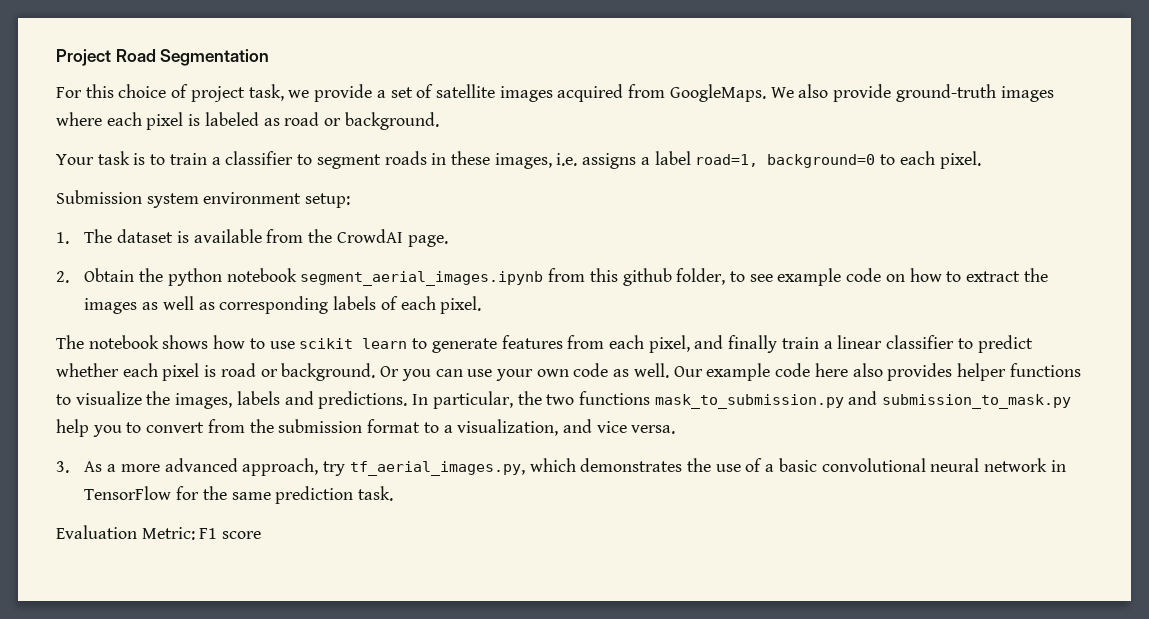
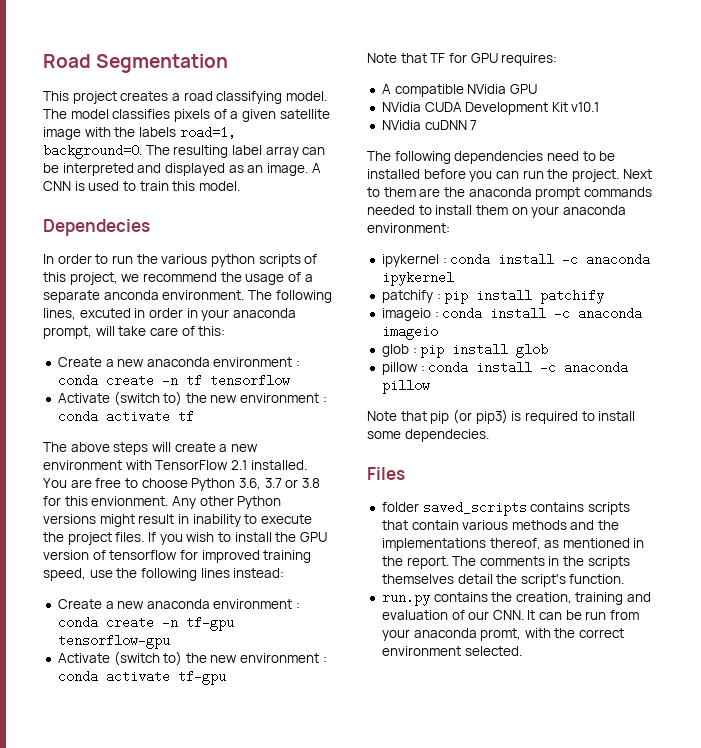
[56,49,111,66] Project -> (43, 61) none
[56,84,1054,102] [56,112,439,130] [56,151,981,169] [56,190,351,208] [56,229,448,247] [56,268,1048,286] [84,296,482,314] [56,335,1033,353] [56,363,1081,381] [56,391,1072,409] [56,419,676,437] [56,458,1066,476] [84,486,394,504] [56,525,262,540] For this choice of project task, we provide a set of satellite images acquired from GoogleMaps. We also provide ground-truth images where each pixel is labeled as road or background. // Your task is to train a classifier to segment roads in these images, i.e. assigns a label road=1, background=0 to each pixel. // Submission system environment setup: // 1. The dataset is available from the CrowdAI page. // 2. Obtain the python notebook segment_aerial_images.ipynb from this github folder, to see example code on how to extract the images as well as corresponding labels of each pixel. // The notebook shows how to use scikit learn to generate features from each pixel, and finally train a linear classifier to predict whether each pixel is road or background. Or you can use your own code as well. Our example code here also provides helper functions to visualize the images, labels and predictions. In particular, the two functions mask_to_submission.py and submission_to_mask.py help you to convert from the submission format to a visualization, and vice versa. // 3. As a more advanced approach, try tf_aerial_images.py, which demonstrates the use of a basic convolutional neural network in TensorFlow for the same prediction task. // Evaluation Metric: F1 score -> [43,91,327,104] [43,109,330,122] [43,126,236,140] [43,144,326,159] [43,163,321,176] [43,181,240,191] [43,219,150,236] [43,254,318,267] [43,272,313,285] [43,290,332,303] [43,308,296,321] [43,326,226,339] [57,357,301,367] [57,374,290,387] [57,391,327,406] [57,410,194,423] [43,442,258,455] [43,460,307,470] [43,478,320,491] [43,496,282,509] [43,514,312,527] [43,532,327,545] [43,550,312,563] [43,568,285,581] [57,599,301,609] [57,616,234,631] [57,634,170,649] [57,651,327,666] [57,670,226,685] [367,53,558,66] [381,84,537,97] [381,102,600,115] [381,120,478,130] [367,151,616,164] [367,169,652,182] [367,187,652,200] [367,205,626,218] [367,223,450,233] [381,253,651,267] [381,271,454,286] [381,289,605,304] [381,307,643,321] [381,325,438,340] [381,343,549,358] [381,361,629,375] [381,380,430,394] [367,409,636,424] [367,429,489,442] [367,467,405,480] [381,501,630,516] [381,520,620,530] [381,538,645,551] [381,556,630,569] [381,574,625,587] [381,591,652,606] [381,610,640,620] [381,628,625,641] [381,646,522,656] This project creates a road classifying model. The model classifies pixels of a given satellite image with the labels road=1, background=0. The resulting label array can be interpreted and displayed as an image. A CNN is used to train this model. // Dependecies // In order to run the various python scripts of this project, we recommend the usage of a separate anconda environment. The following lines, excuted in order in your anaconda prompt, will take care of this: // Create a new anaconda environment : conda create -n tf tensorflow // Activate (switch to) the new environment : conda activate tf // The above steps will create a new environment with TensorFlow 2.1 installed. You are free to choose Python 3.6, 3.7 or 3.8 for this envionment. Any other Python versions might result in inability to execute the project files. If you wish to install the GPU version of tensorflow for improved training speed, use the following lines instead: // Create a new anaconda environment : conda create -n tf-gpu tensorflow-gpu // Activate (switch to) the new environment : conda activate tf-gpu // Note that TF for GPU requires: // A compatible NVidia GPU // NVidia CUDA Development Kit v10.1 // NVidia cuDNN 7 // The following dependencies need to be installed before you can run the project. Next to them are the anaconda prompt commands needed to install them on your anaconda environment: // ipykernel : conda install -c anaconda ipykernel // patchify : pip install patchify // imageio : conda install -c anaconda imageio // glob : pip install glob // pillow : conda install -c anaconda pillow // Note that pip (or pip3) is required to install some dependecies. // Files // folder saved_scripts contains scripts that contain various methods and the implementations thereof, as mentioned in the report. The comments in the scripts themselves detail the script's function. // run.py contains the creation, training and evaluation of our CNN. It can be run from your anaconda promt, with the correct environment selected.

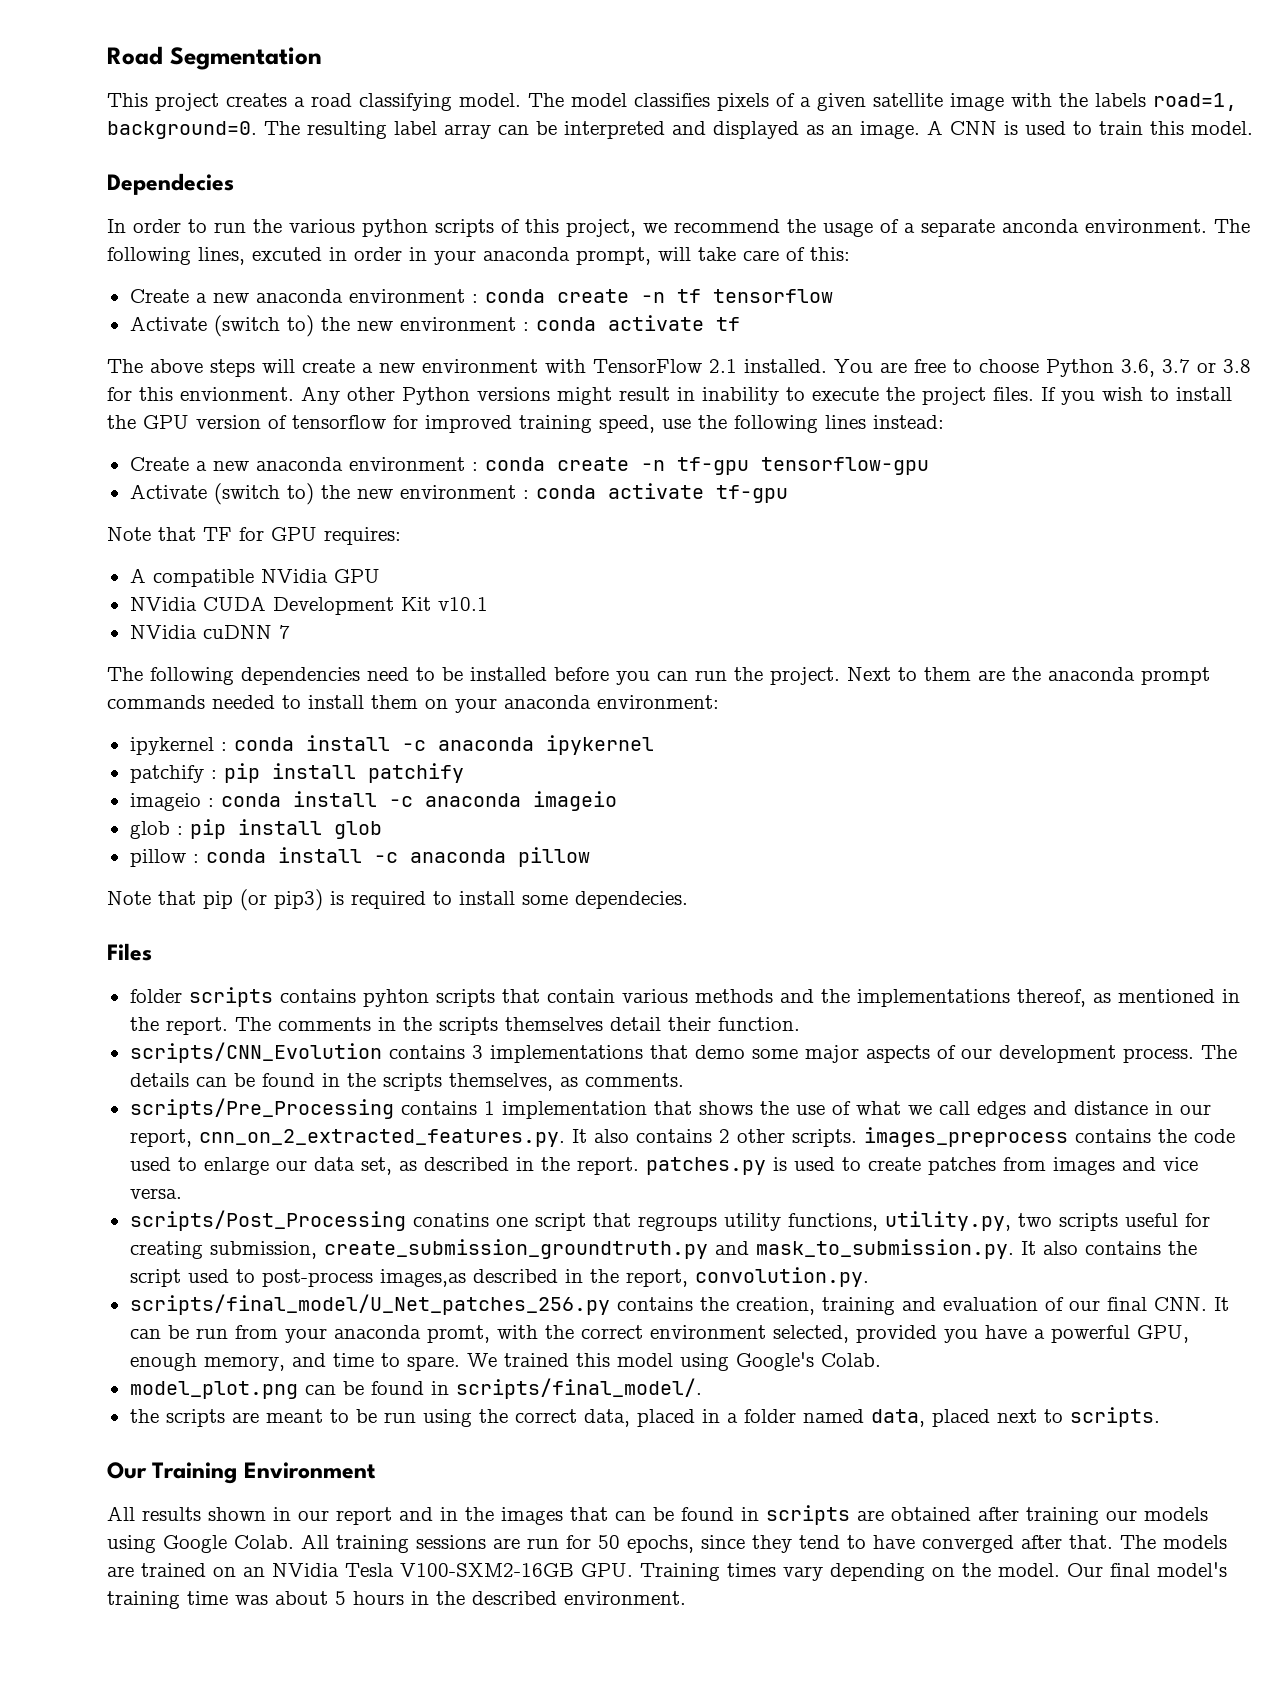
[422,501,585,516] saved_scripts contains -> [188,987,429,1007] scripts contains pyhton
[496,574,566,587] the script's -> [667,1017,711,1031] their
[381,591,430,606] run.py -> [129,1042,1237,1063] [129,1073,684,1091] [129,1098,1211,1119] [129,1127,1235,1147] [129,1157,1198,1175] [129,1188,182,1199] [129,1210,1210,1231] [129,1239,1197,1259] [129,1267,869,1287] [129,1294,610,1315] scripts/CNN_Evolution contains 3 implementations that demo some major aspects of our development process. The details can be found in the scripts themselves, as comments. // scripts/Pre_Processing contains 1 implementation that shows the use of what we call edges and distance in our report, cnn_on_2_extracted_features.py. It also contains 2 other scripts. images_preprocess contains the code used to enlarge our data set, as described in the report. patches.py is used to create patches from images and vice versa. // scripts/Post_Processing conatins one script that regroups utility functions, utility.py, two scripts useful for creating submission, create_submission_groundtruth.py and mask_to_submission.py. It also contains the script used to post-process images,as described in the report, convolution.py. // scripts/final_model/U_Net_patches_256.py
(490, 615) none -> [1106,1297,1147,1311] final
[464,646,522,656] selected. -> [772,1325,1189,1343] [129,1352,881,1371] [129,1378,702,1399] [129,1407,1160,1427] [107,1462,376,1484] [107,1505,1208,1525] [107,1534,1227,1553] [107,1562,1227,1581] [107,1591,686,1609] selected, provided you have a powerful GPU, enough memory, and time to spare. We trained this model using Google's Colab. // model_plot.png can be found in scripts/final_model/. // the scripts are meant to be run using the correct data, placed in a folder named data, placed next to scripts. // Our Training Environment // All results shown in our report and in the images that can be found in scripts are obtained after training our models using Google Colab. All training sessions are run for 50 epochs, since they tend to have converged after that. The models are trained on an NVidia Tesla V100-SXM2-16GB GPU. Training times vary depending on the model. Our final model's training time was about 5 hours in the described environment.

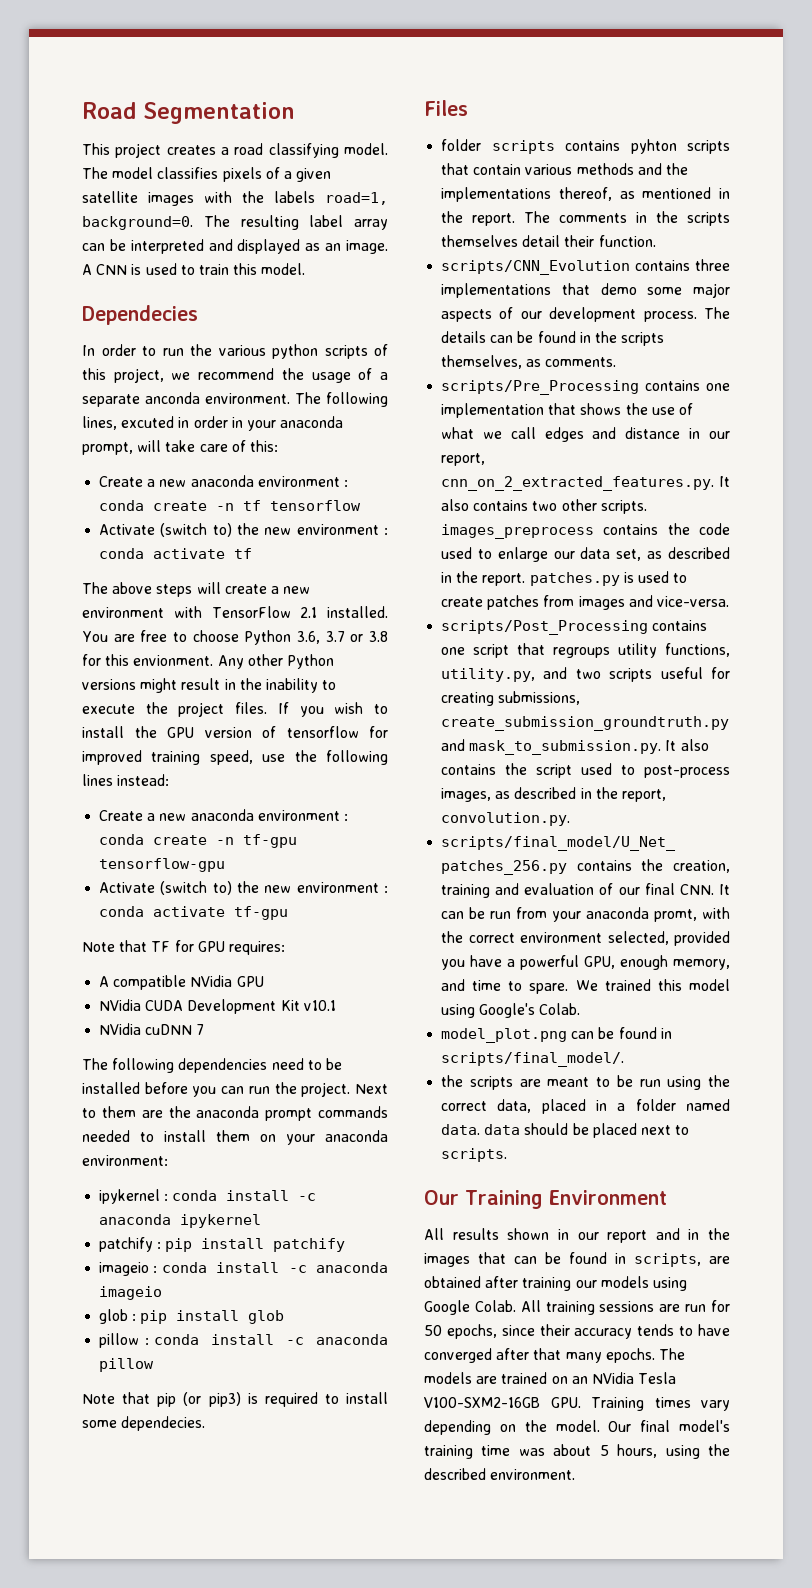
[950,93,1004,111] image -> [148,192,194,206] images
(695, 394) none -> [239,678,262,690] the
[471,1045,483,1059] 3 -> [695,259,730,271] three
[483,1101,495,1115] 1 -> [706,383,730,391] one
[718,1129,730,1143] 2 -> [532,501,558,511] two
[1162,1157,1198,1171] [129,1188,182,1199] vice versa. -> [656,596,729,607] vice-versa.
[412,1213,489,1227] conatins -> [652,620,708,631] contains
(1011, 1221) none -> [543,667,568,679] and
[209,1241,317,1259] submission, -> [498,691,581,705] submissions,
[379,1269,466,1287] images,as -> [441,788,511,802] images, as
[870,1409,925,1427] data, -> [441,1123,589,1135] data. data should be
[766,1505,850,1525] scripts -> [634,1253,701,1267] scripts,
[752,1535,840,1553] they tend -> [539,1324,675,1339] their accuracy tends
[1069,1535,1113,1549] that. -> [533,1348,655,1363] that many epochs.
[353,1591,429,1605] hours in -> [617,1444,700,1459] hours, using

